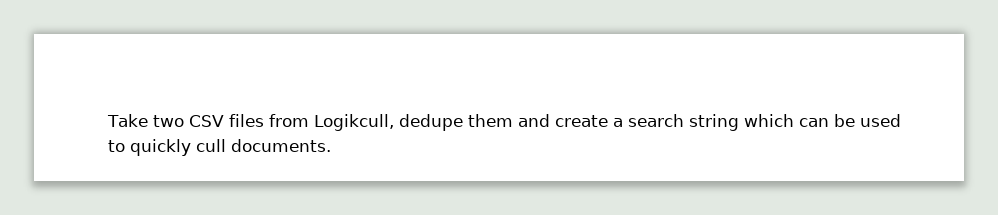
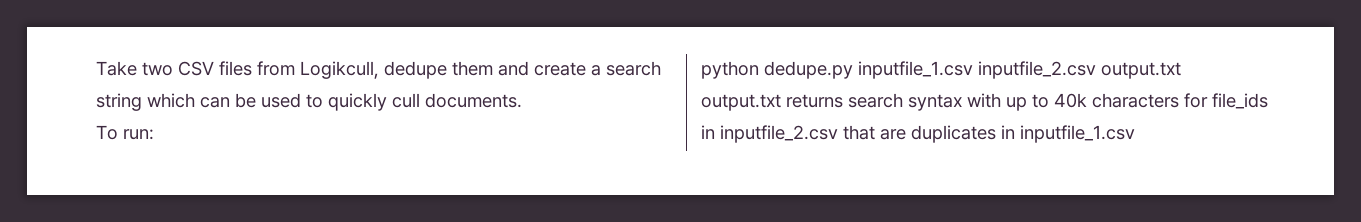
(331, 145) none -> [96,125,154,140] [701,61,1181,79] [701,93,1268,111] [701,125,1135,143] // To run: // python dedupe.py inputfile_1.csv inputfile_2.csv output.txt // output.txt returns search syntax with up to 40k characters for file_ids in inputfile_2.csv that are duplicates in inputfile_1.csv

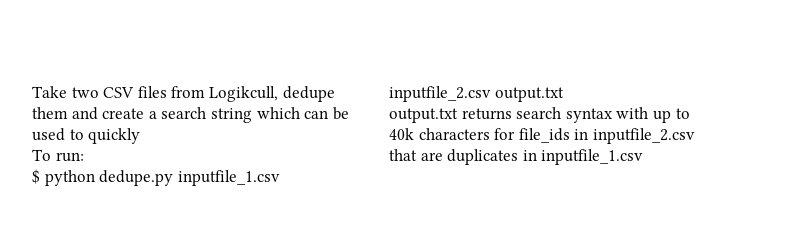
[392,93,522,108] cull documents. -> (141, 136) none
(154, 134) none -> [32,169,40,184] $

